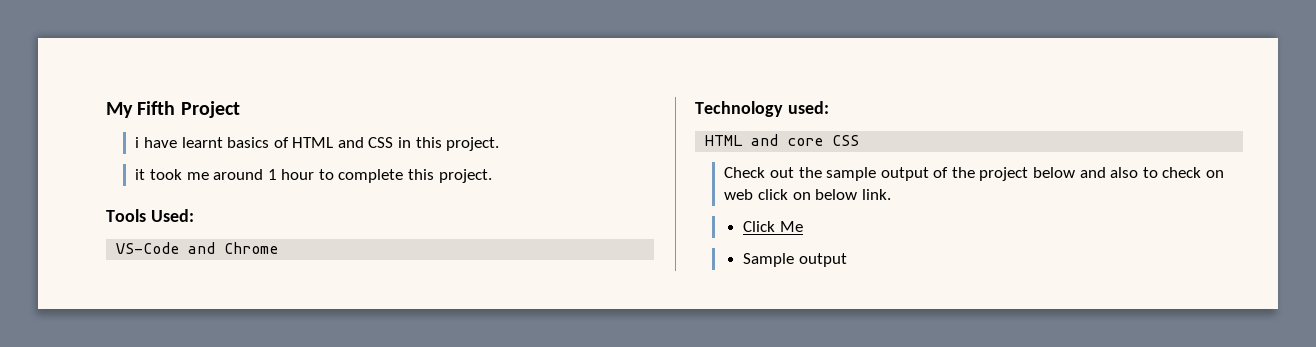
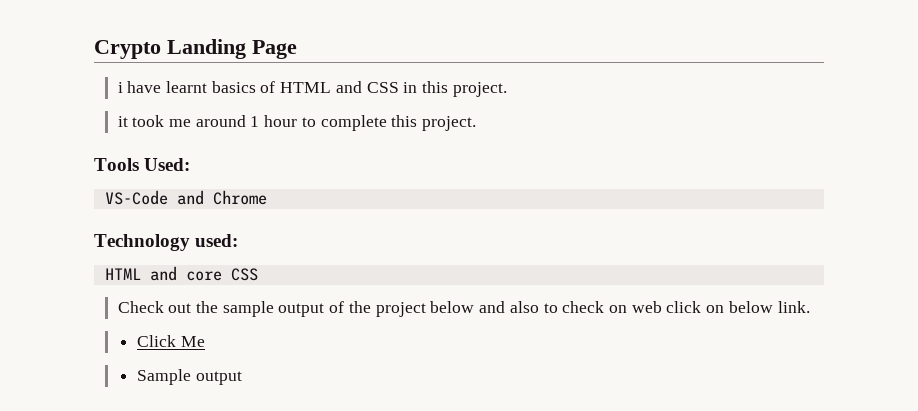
[106,101,240,118] My Fifth Project -> [94,39,297,59] Crypto Landing Page

